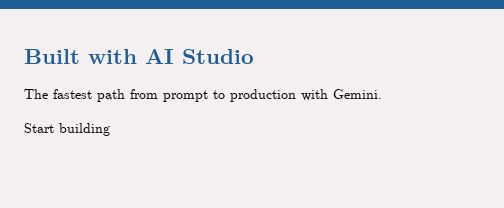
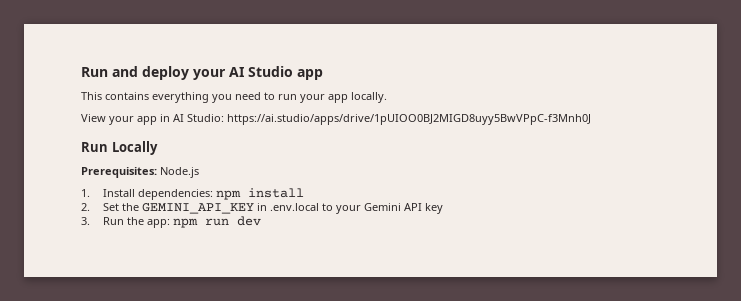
[24,49,254,64] [24,89,382,102] [24,123,110,136] Built with AI Studio // The fastest path from prompt to production with Gemini. // Start building -> [81,66,323,80] [81,92,387,103] [81,114,591,125] [81,141,158,155] [81,167,199,178] [81,188,304,200] [81,203,443,214] [81,216,261,228] Run and deploy your AI Studio app // This contains everything you need to run your app locally. // View your app in AI Studio: https://ai.studio/apps/drive/1pUIOO0BJ2MIGD8uyy5BwVPpC-f3Mnh0J // Run Locally // Prerequisites: Node.js // 1. Install dependencies: npm install // 2. Set the GEMINI_API_KEY in .env.local to your Gemini API key // 3. Run the app: npm run dev

